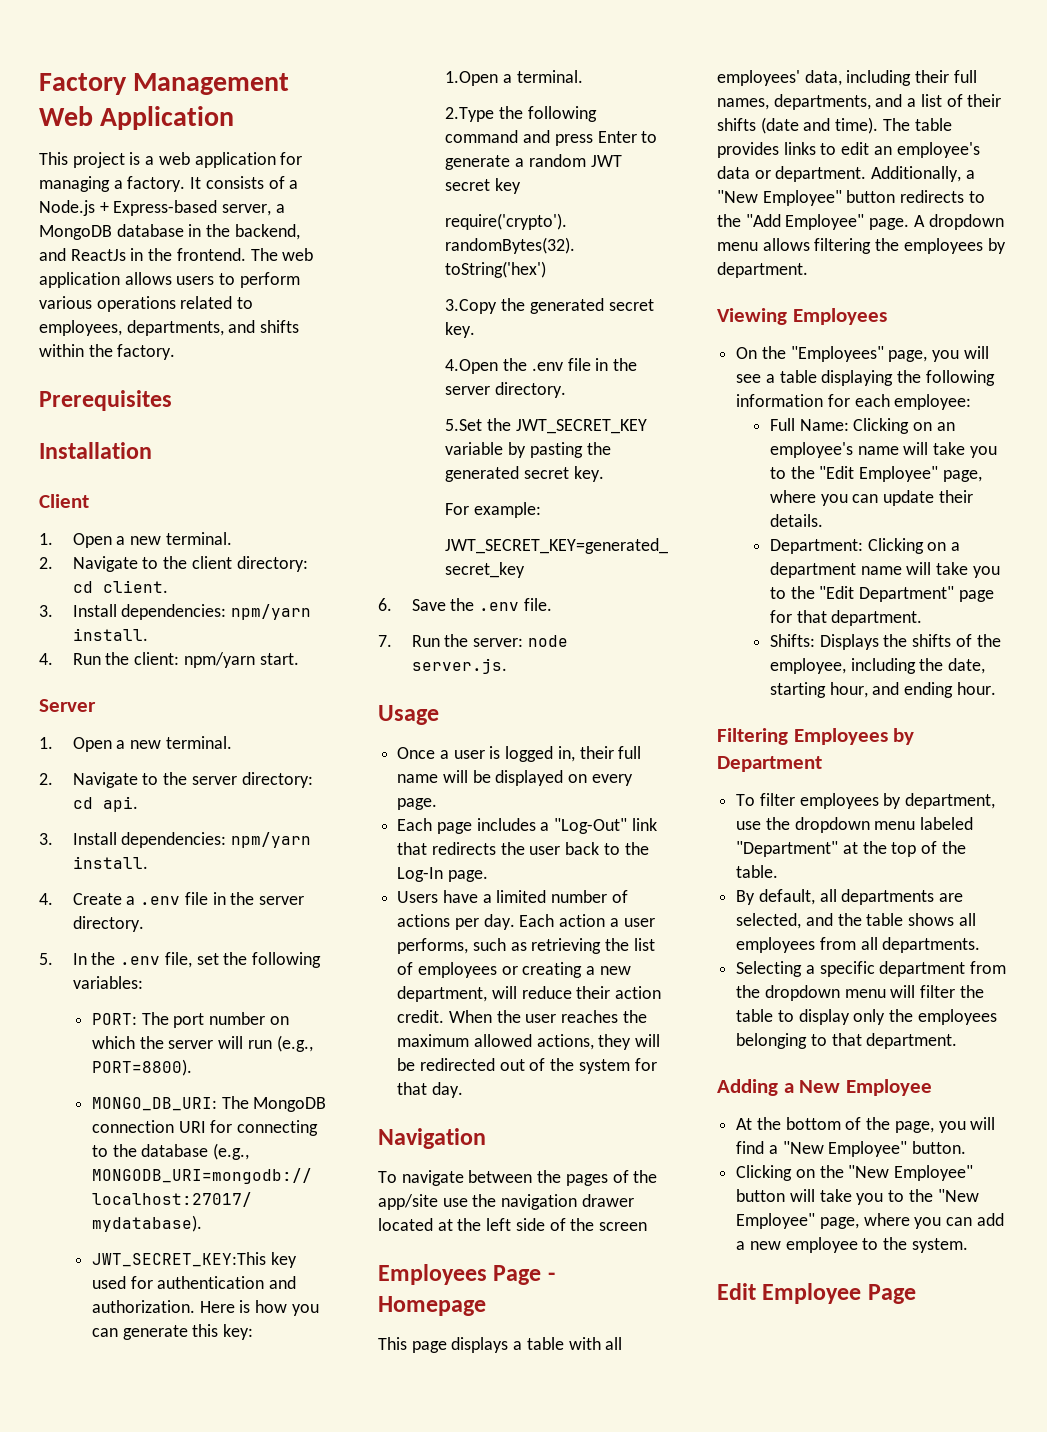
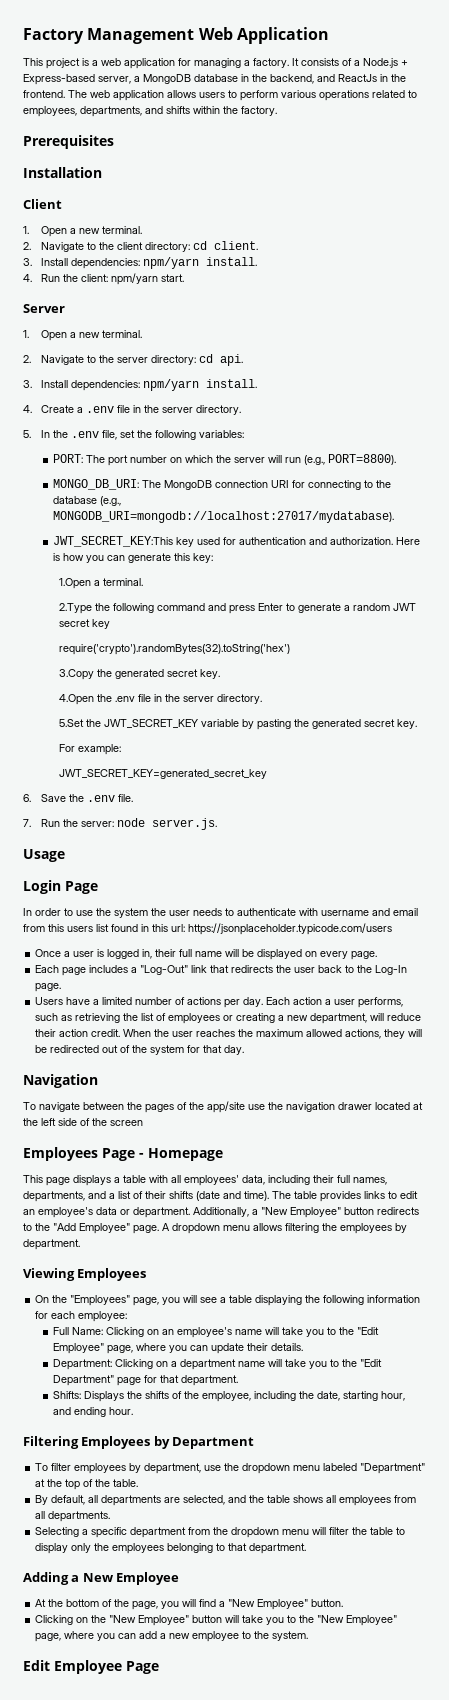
(439, 715) none -> [23,880,98,894] [23,908,418,918] [23,923,392,935] // Login Page // In order to use the system the user needs to authenticate with username and email from this users list found in this url: https://jsonplaceholder.typicode.com/users

